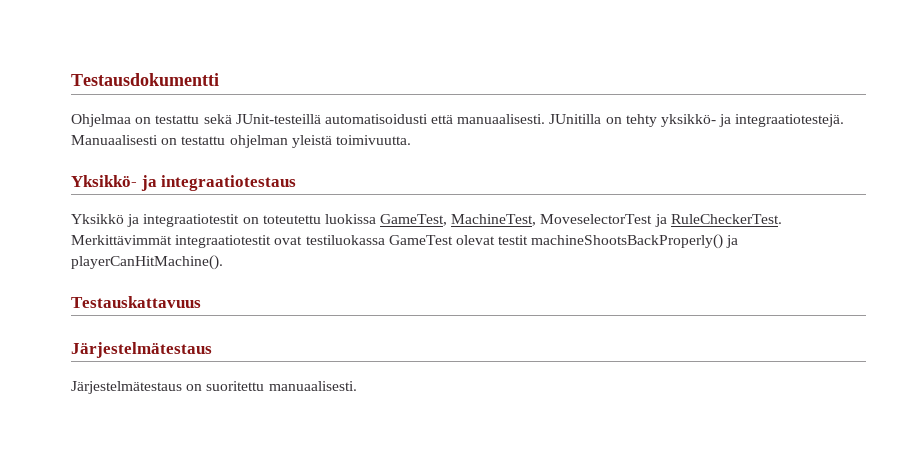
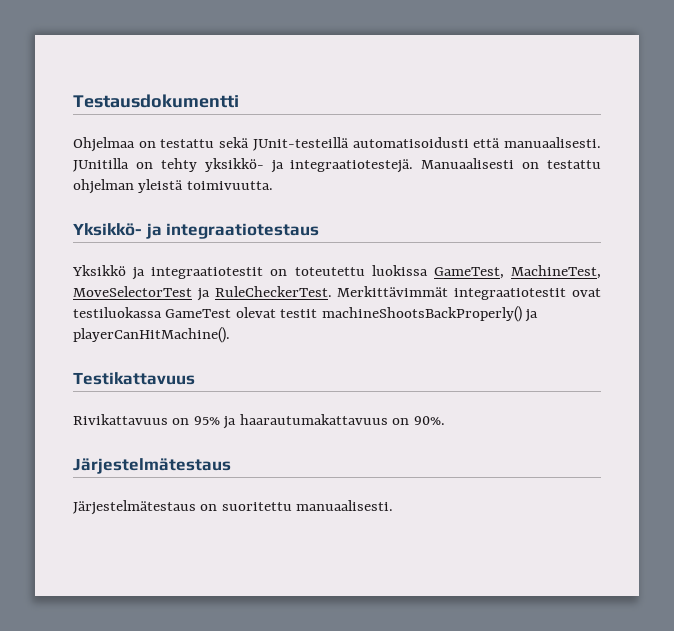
[540,214,653,224] MoveselectorTest -> [73,286,192,297] MoveSelectorTest
[71,296,201,308] Testauskattavuus -> [73,372,195,385] [73,414,445,429] Testikattavuus // Rivikattavuus on 95% ja haarautumakattavuus on 90%.

